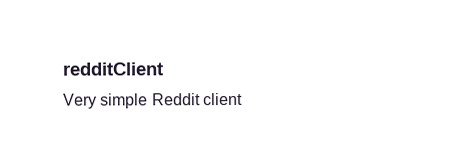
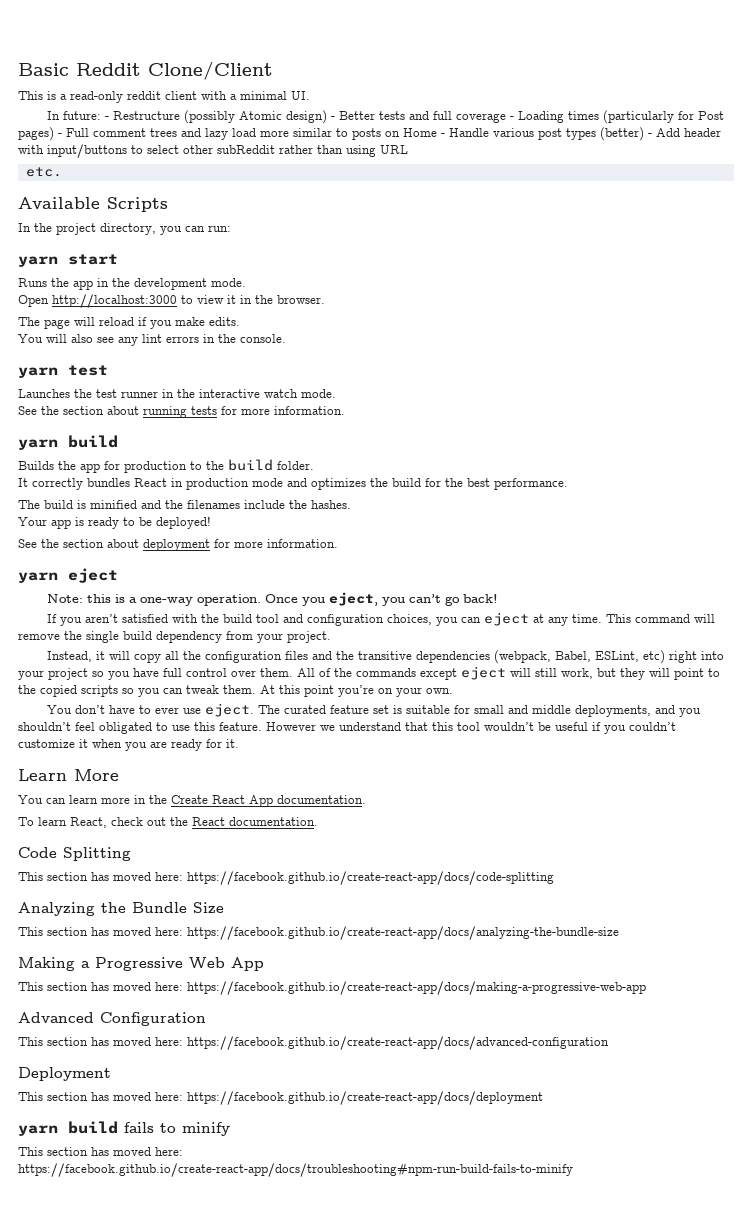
[62,62,164,76] [63,92,243,109] redditClient // Very simple Reddit client -> [18,61,273,80] [18,91,310,103] [46,110,724,124] [18,127,721,141] [18,144,408,158] [25,167,62,177] [18,197,168,212] [18,223,231,235] [18,254,118,267] [18,278,246,290] [18,294,325,308] [18,317,240,329] [18,334,286,346] [18,365,108,378] [18,389,336,398] [18,406,345,418] [18,435,118,450] [18,459,314,473] [18,478,568,490] [18,500,351,509] [18,516,211,529] [18,539,338,551] [18,568,118,583] [46,592,498,606] [46,612,715,626] [18,631,331,643] [46,650,724,664] [18,666,720,680] [18,685,453,697] [46,703,701,717] [18,722,676,734] [18,739,239,751] [18,769,119,781] [18,795,366,807] [18,817,318,828] [18,847,131,861] [18,871,554,885] [18,902,224,916] [18,926,619,940] [18,957,264,971] [18,981,646,995] [18,1012,206,1026] [18,1036,609,1050] [18,1067,111,1081] [18,1091,543,1105] [18,1121,230,1136] [18,1147,183,1156] [18,1163,573,1177] Basic Reddit Clone/Client // This is a read-only reddit client with a minimal UI. // In future: - Restructure (possibly Atomic design) - Better tests and full coverage - Loading times (particularly for Post pages) - Full comment trees and lazy load more similar to posts on Home - Handle various post types (better) - Add header with input/buttons to select other subReddit rather than using URL // etc. // Available Scripts // In the project directory, you can run: // yarn start // Runs the app in the development mode. // Open http://localhost:3000 to view it in the browser. // The page will reload if you make edits. // You will also see any lint errors in the console. // yarn test // Launches the test runner in the interactive watch mode. // See the section about running tests for more information. // yarn build // Builds the app for production to the build folder. // It correctly bundles React in production mode and optimizes the build for the best performance. // The build is minified and the filenames include the hashes. // Your app is ready to be deployed! // See the section about deployment for more information. // yarn eject // Note: this is a one-way operation. Once you eject, you can’t go back! // If you aren’t satisfied with the build tool and configuration choices, you can eject at any time. This command will remove the single build dependency from your project. // Instead, it will copy all the configuration files and the transitive dependencies (webpack, Babel, ESLint, etc) right into your project so you have full control over them. All of the commands except eject will still work, but they will point to the copied scripts so you can tweak them. At this point you’re on your own. // You don’t have to ever use eject. The curated feature set is suitable for small and middle deployments, and you shouldn’t feel obligated to use this feature. However we understand that this tool wouldn’t be useful if you couldn’t customize it when you are ready for it. // Learn More // You can learn more in the Create React App documentation. // To learn React, check out the React documentation. // Code Splitting // This section has moved here: https://facebook.github.io/create-react-app/docs/code-splitting // Analyzing the Bundle Size // This section has moved here: https://facebook.github.io/create-react-app/docs/analyzing-the-bundle-size // Making a Progressive Web App // This section has moved here: https://facebook.github.io/create-react-app/docs/making-a-progressive-web-app // Advanced Configuration // This section has moved here: https://facebook.github.io/create-react-app/docs/advanced-configuration // Deployment // This section has moved here: https://facebook.github.io/create-react-app/docs/deployment // yarn build fails to minify // This section has moved here: https://facebook.github.io/create-react-app/docs/troubleshooting#npm-run-build-fails-to-minify

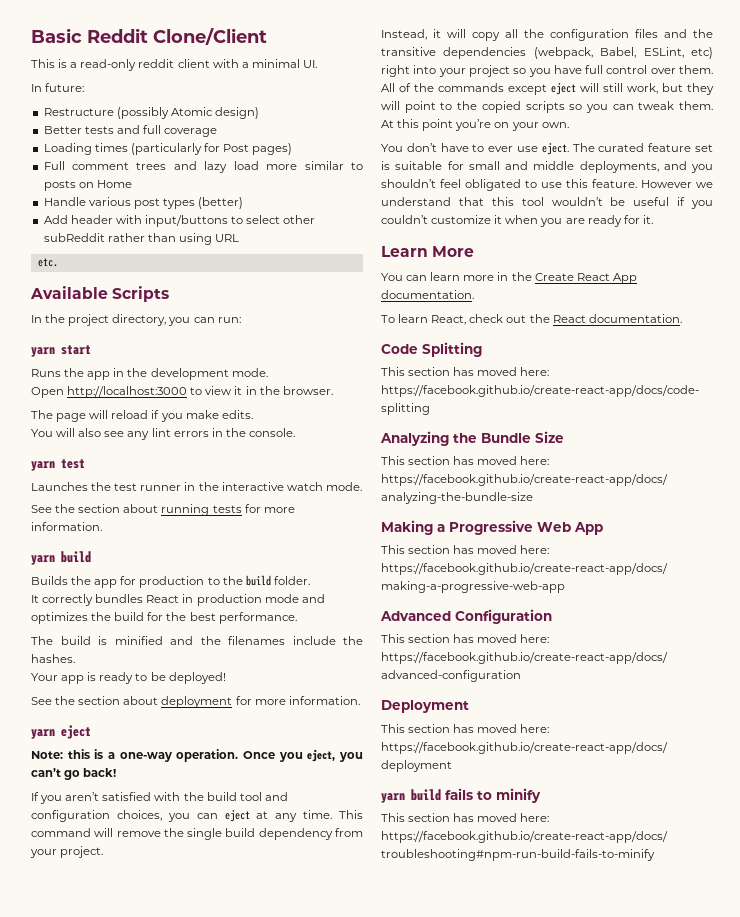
[104,116,109,120] - -> (85, 87) //
[330,116,335,120] - -> (259, 113) //
[509,116,514,120] - -> (218, 132) //
[58,133,62,137] - -> (293, 149) //
[441,133,445,137] - -> (132, 184) //
[648,133,652,137] - -> (244, 203) //

